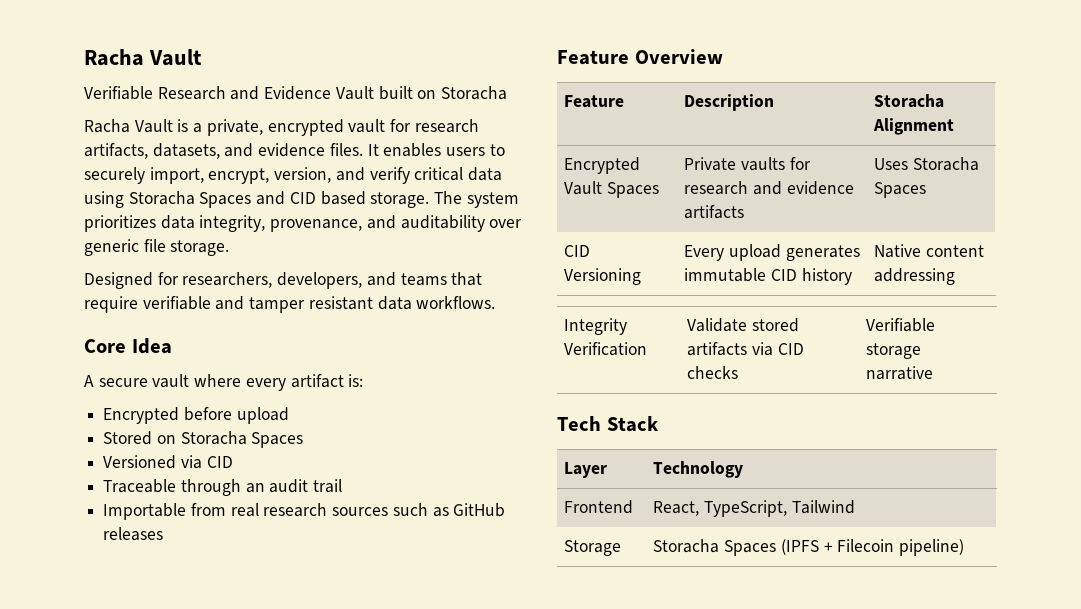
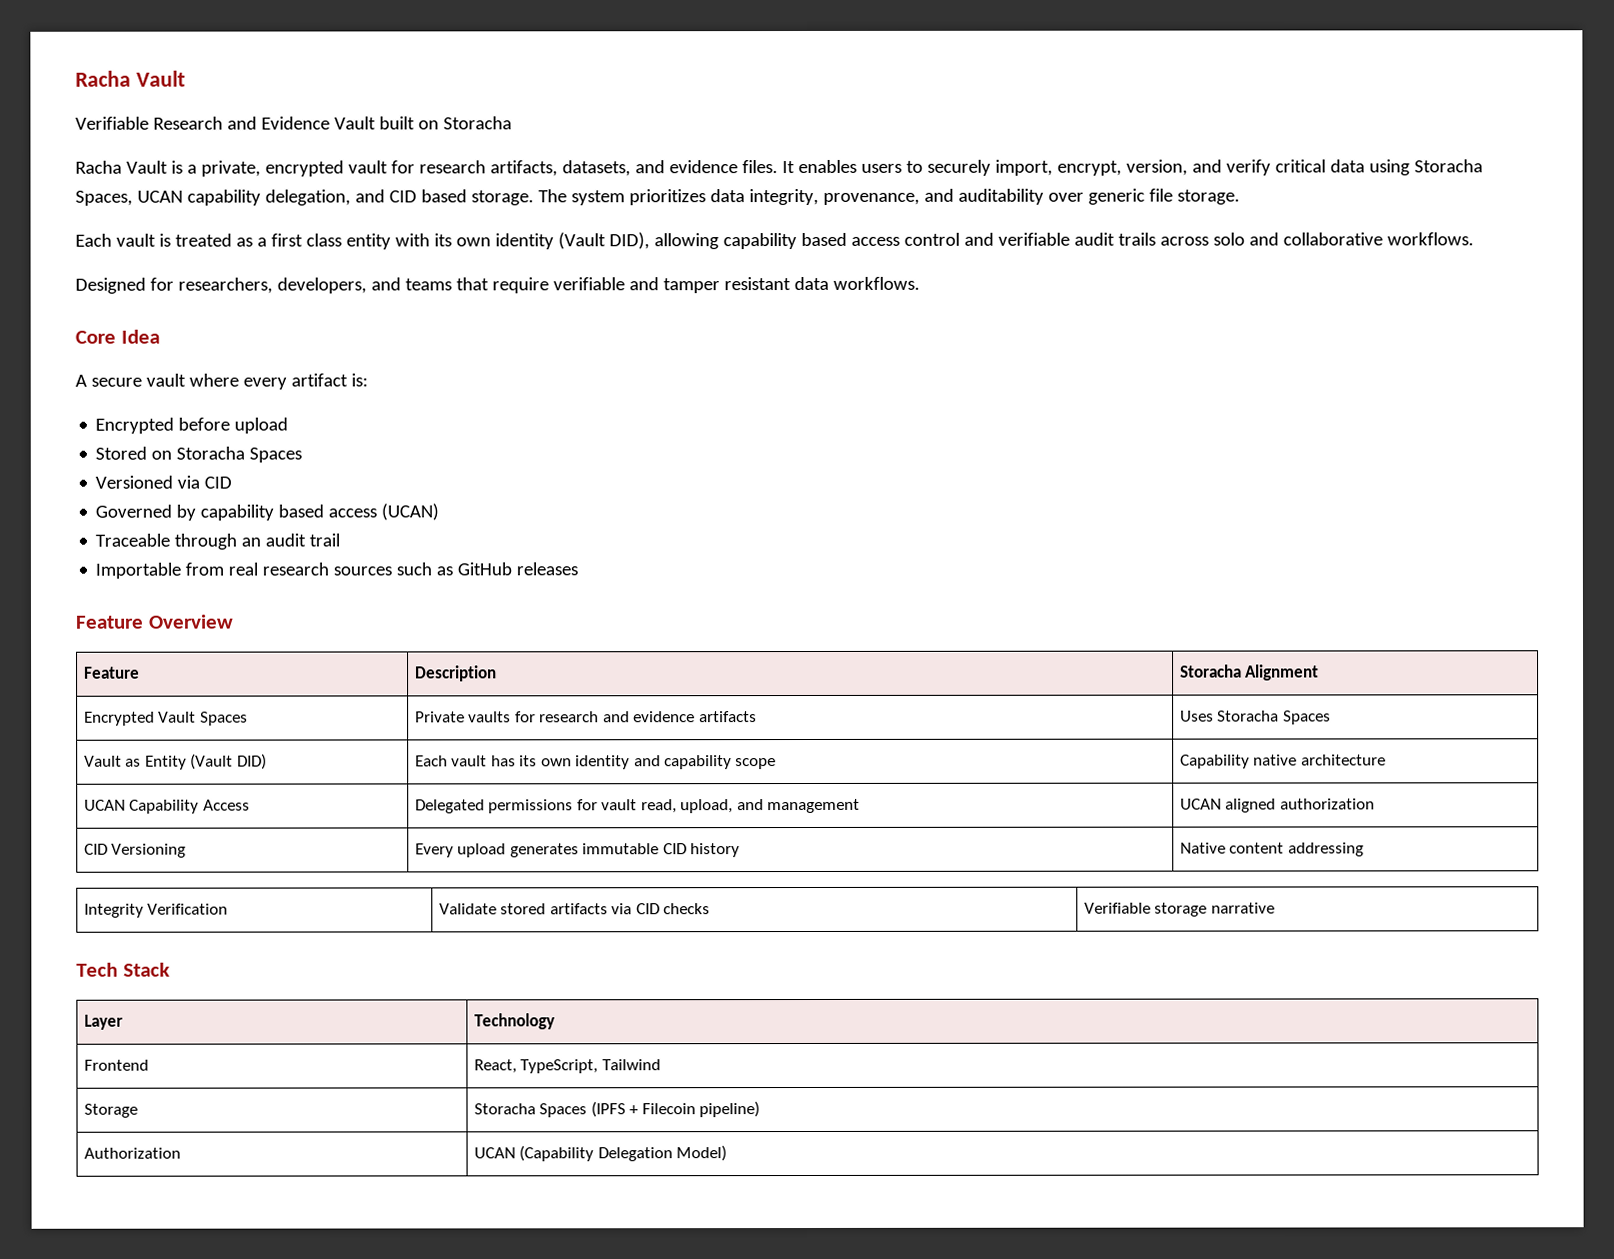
[199,192,252,208] Spaces -> [75,189,351,206] Spaces, UCAN capability delegation,
(230, 248) none -> [75,232,1474,250] // Each vault is treated as a first class entity with its own identity (Vault DID), allowing capability based access control and verifiable audit trails across solo and collaborative workflows.
(233, 462) none -> [95,503,440,521] // Governed by capability based access (UCAN)
(927, 190) none -> [83,753,267,770] [414,755,777,770] [1179,754,1386,769] [83,799,250,814] [414,798,861,814] [1179,798,1375,813] // Vault as Entity (Vault DID) | Each vault has its own identity and capability scope | Capability native architecture // UCAN Capability Access | Delegated permissions for vault read, upload, and management | UCAN aligned authorization
(965, 547) none -> [83,1147,181,1159] [473,1145,728,1162] // Authorization | UCAN (Capability Delegation Model)

